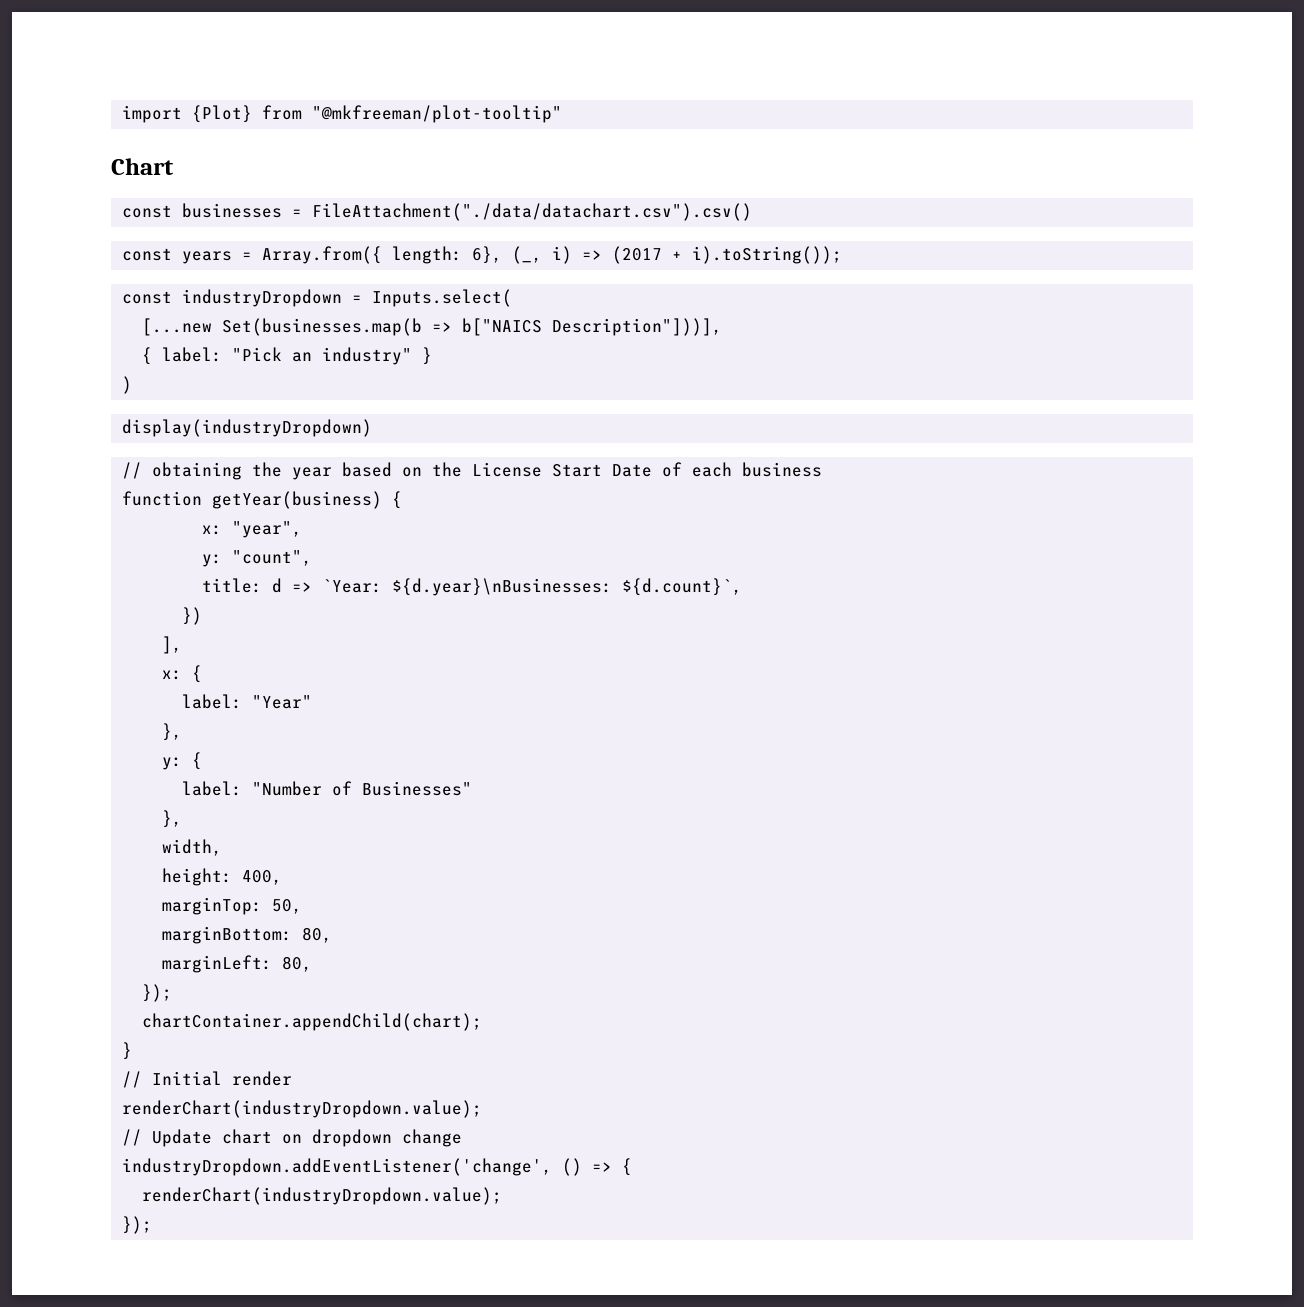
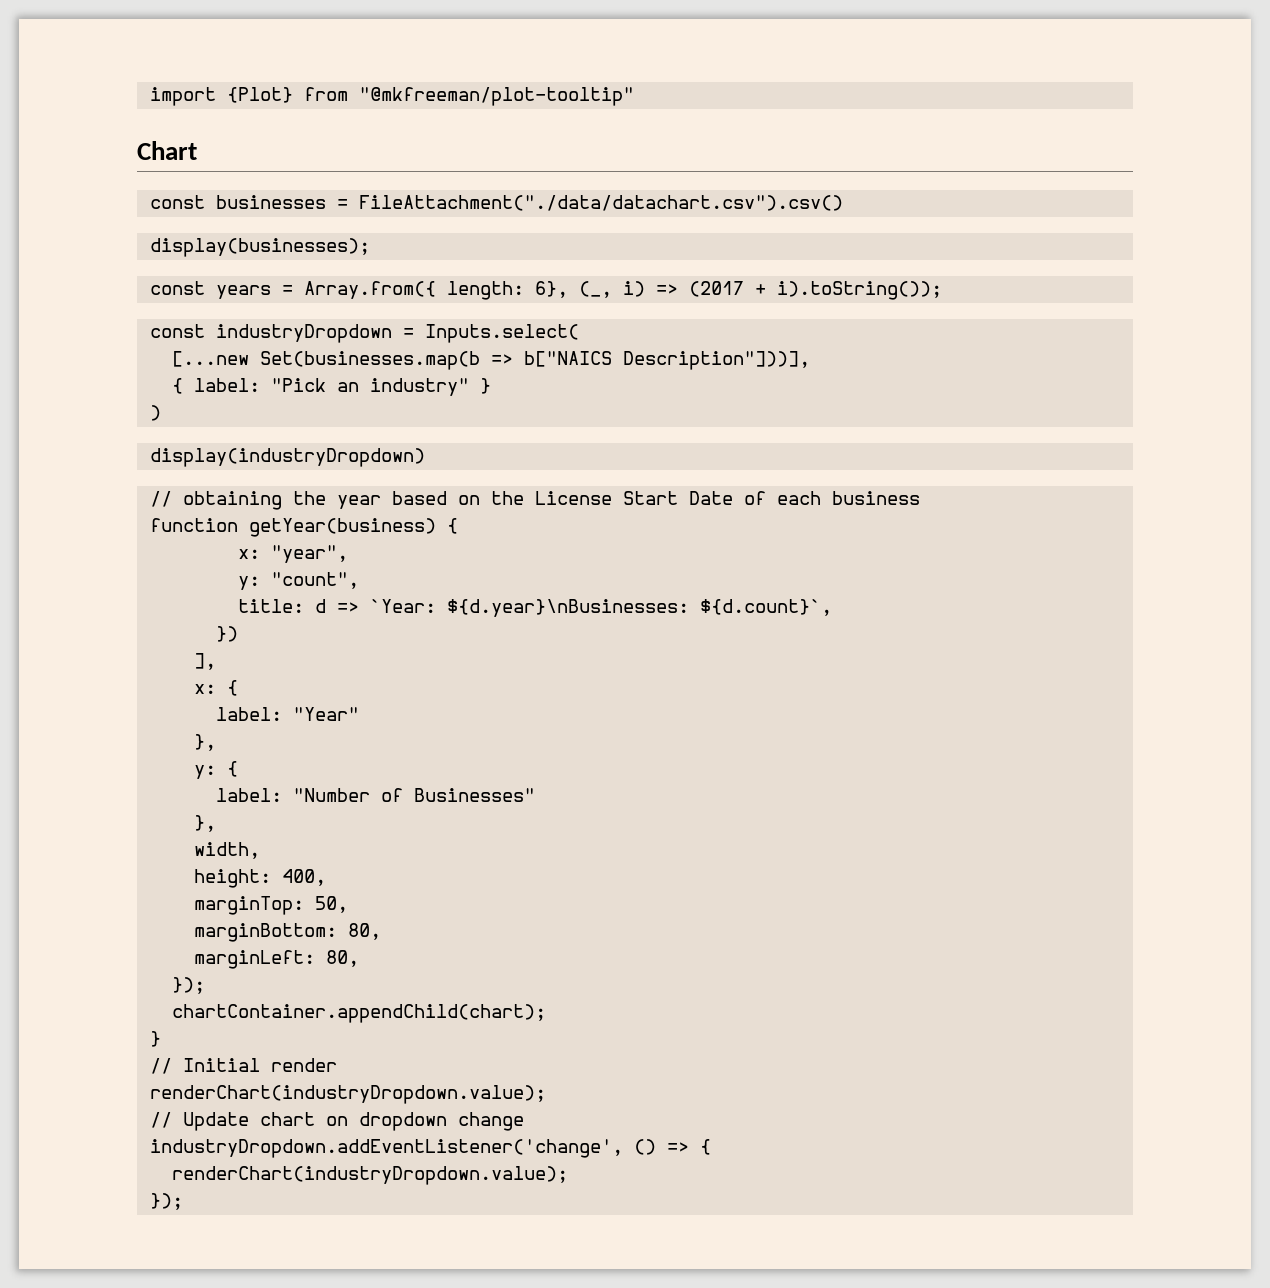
(753, 212) none -> [149,238,370,257] // display(businesses);

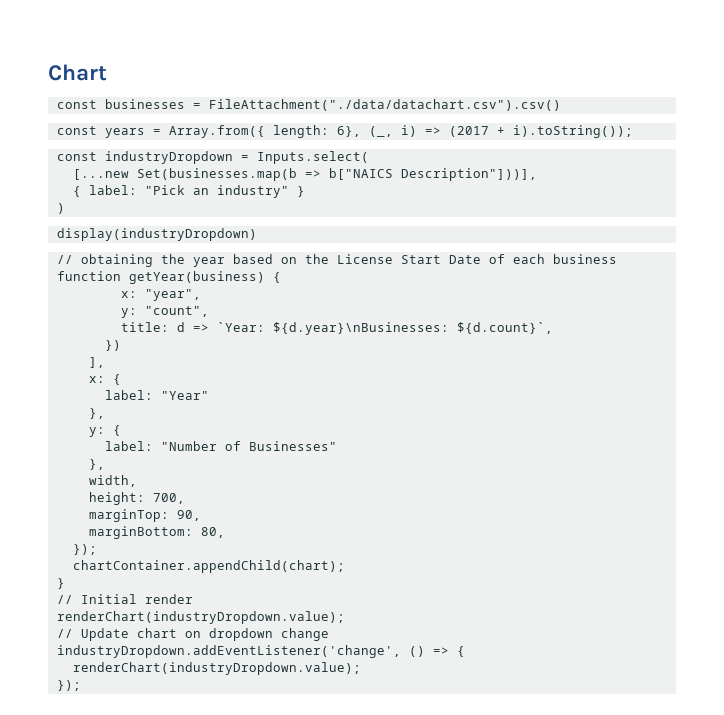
[149,87,634,106] import {Plot} from "@mkfreeman/plot-tooltip" // -> (48, 72) none
[149,238,370,257] // display(businesses); -> (561, 105) none
[281,869,326,886] 400, -> [152,493,185,504] 700,
[314,896,348,913] 50, -> [176,510,201,521] 90,
[193,950,359,969] // marginLeft: 80, -> (225, 532) none

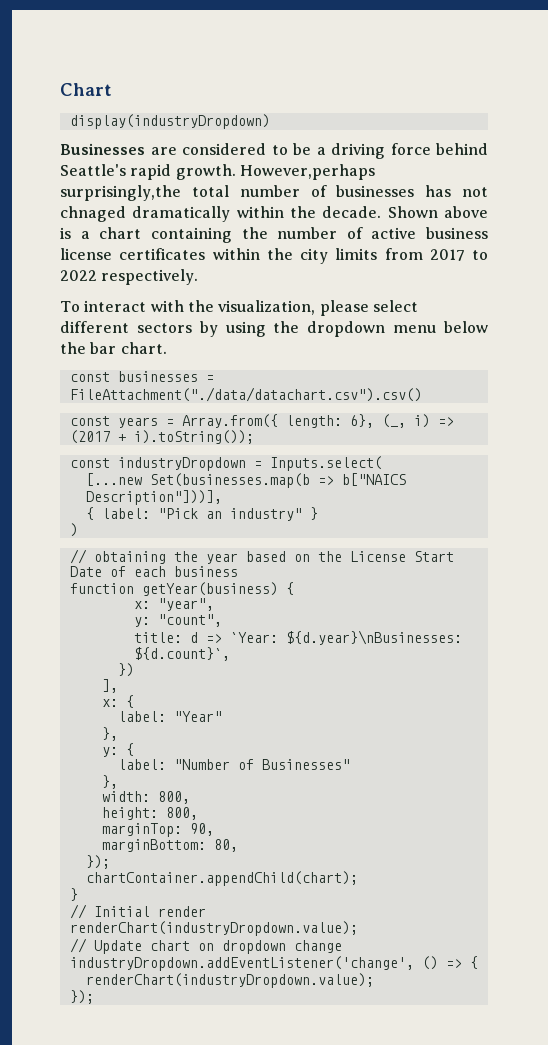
(107, 72) none -> [69,114,270,129] [60,143,488,159] [60,164,375,180] [60,185,488,201] [60,206,488,222] [60,227,488,243] [60,248,488,264] [60,269,199,285] [60,300,418,316] [60,321,488,337] [60,342,167,354] // display(industryDropdown) // Businesses are considered to be a driving force behind Seattle's rapid growth. However,perhaps surprisingly,the total number of businesses has not chnaged dramatically within the decade. Shown above is a chart containing the number of active business license certificates within the city limits from 2017 to 2022 respectively. // To interact with the visualization, please select different sectors by using the dropdown menu below the bar chart.
[56,228,257,241] // display(industryDropdown) -> (78, 530) none
[88,475,137,487] width, -> [101,791,190,804] width: 800,
[152,493,185,504] 700, -> [165,807,198,820] 800,

